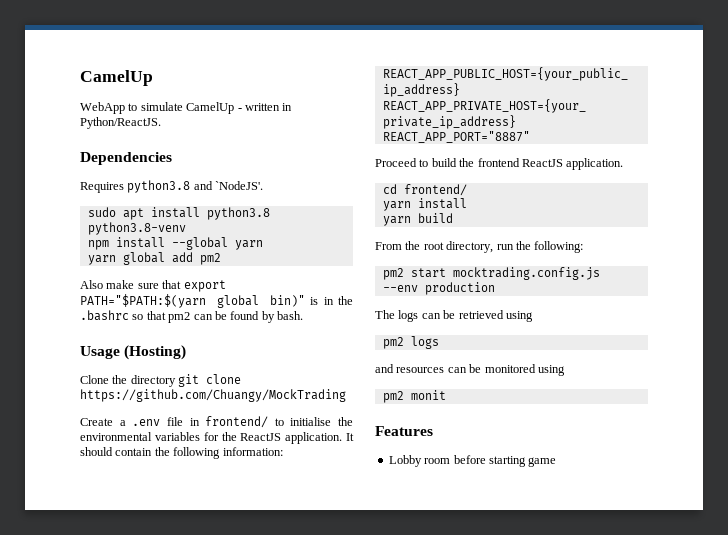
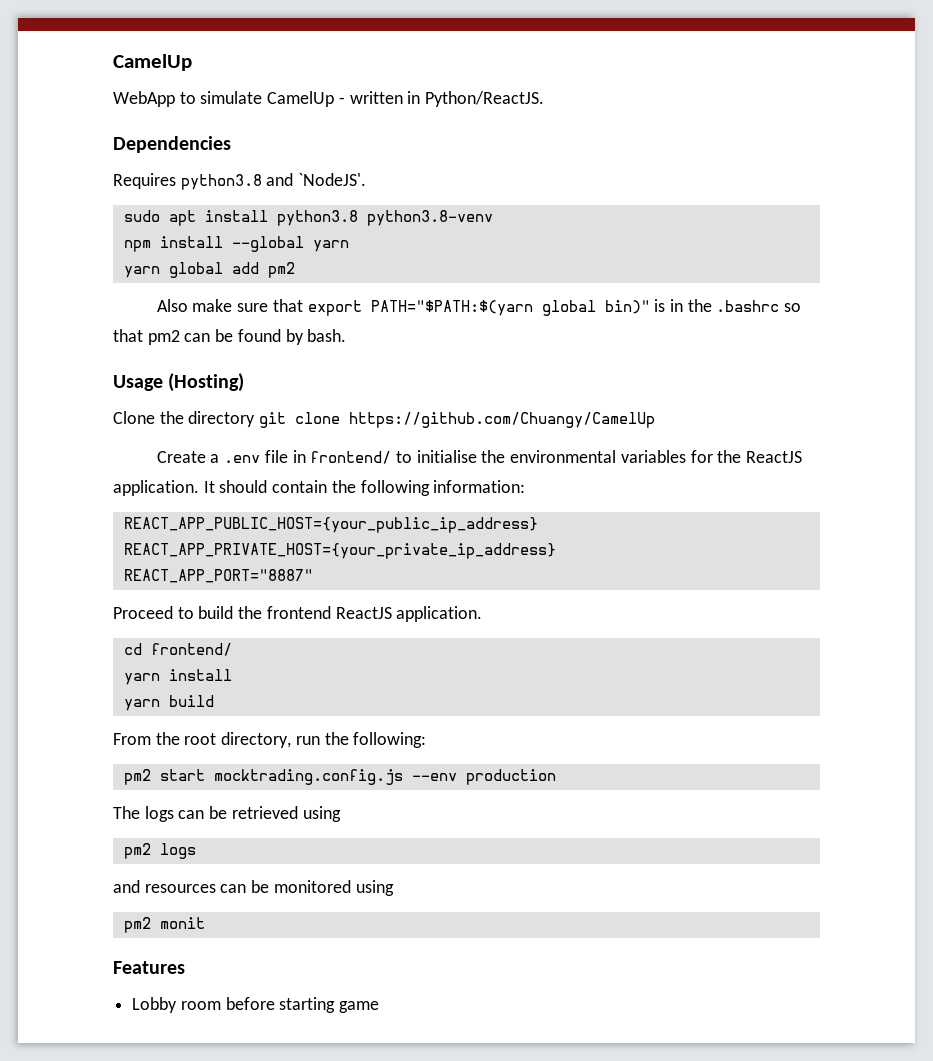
[80,389,346,402] https://github.com/Chuangy/MockTrading -> [349,412,656,428] https://github.com/Chuangy/CamelUp

